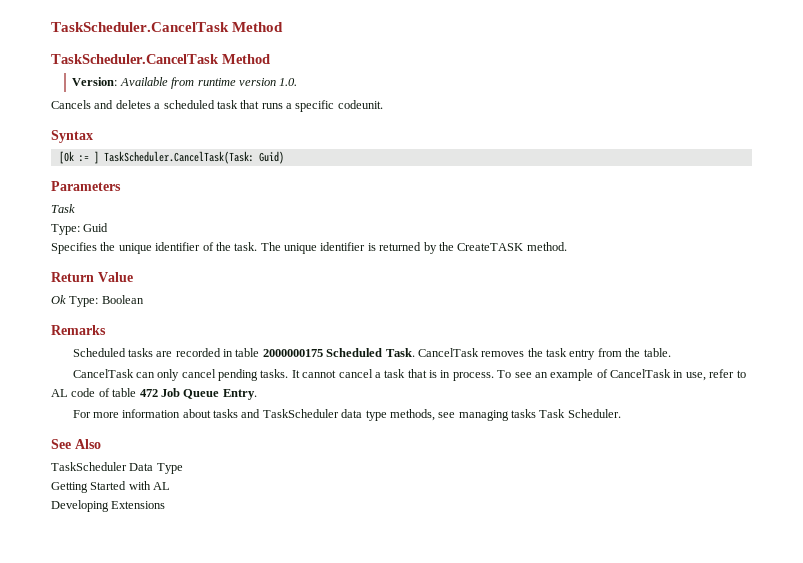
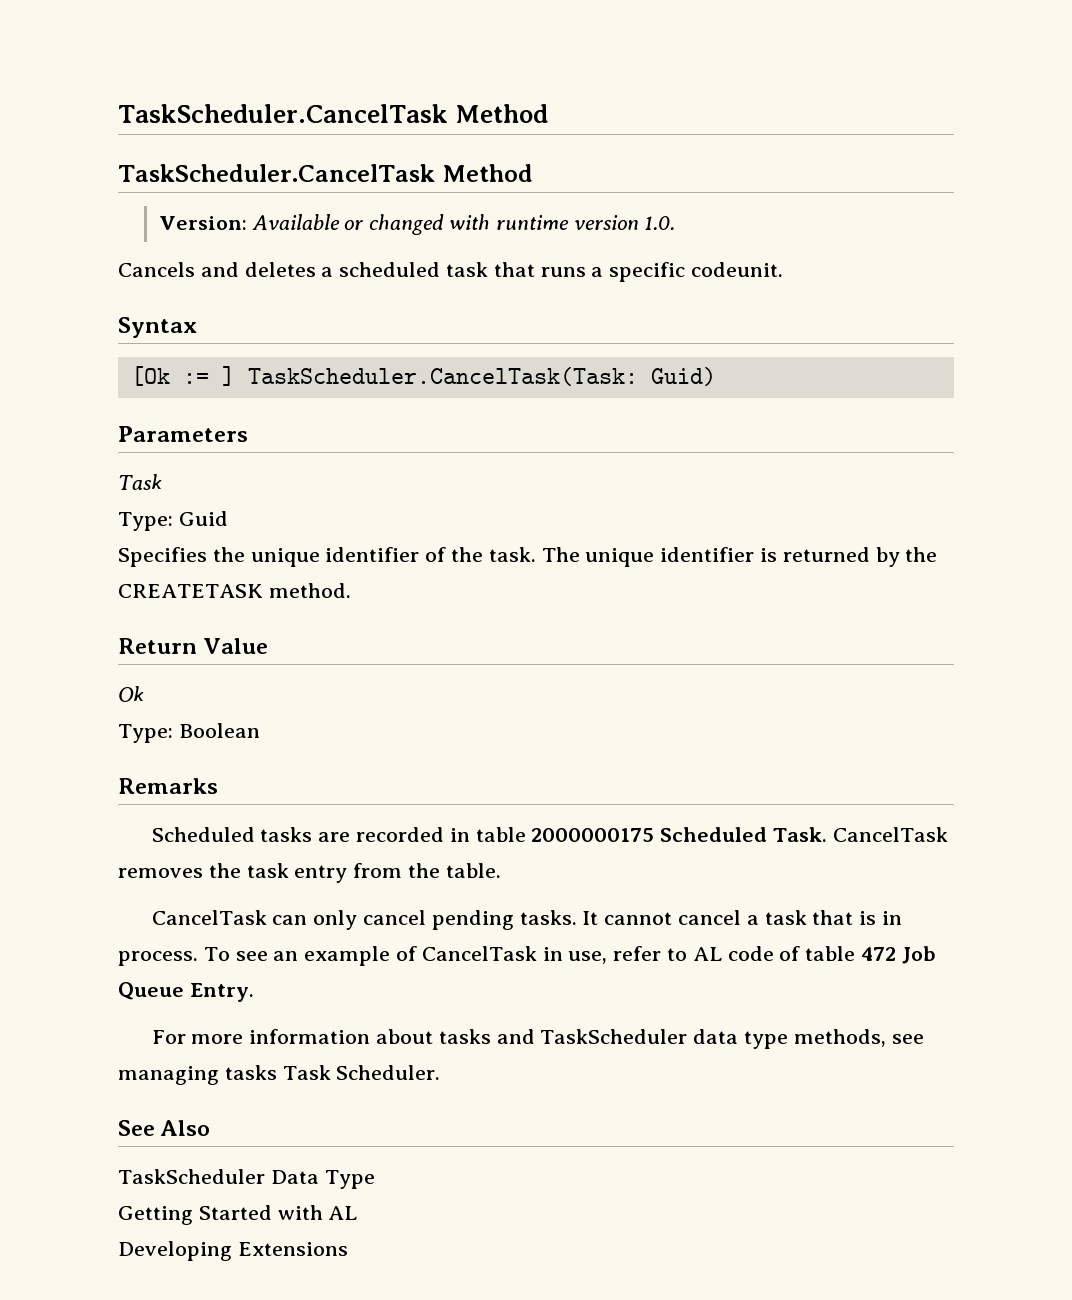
[171,77,195,89] from -> [344,214,490,235] or changed with
[457,243,524,251] CreateTASK -> [118,584,263,598] CREATETASK
(66, 299) none -> (144, 694) //

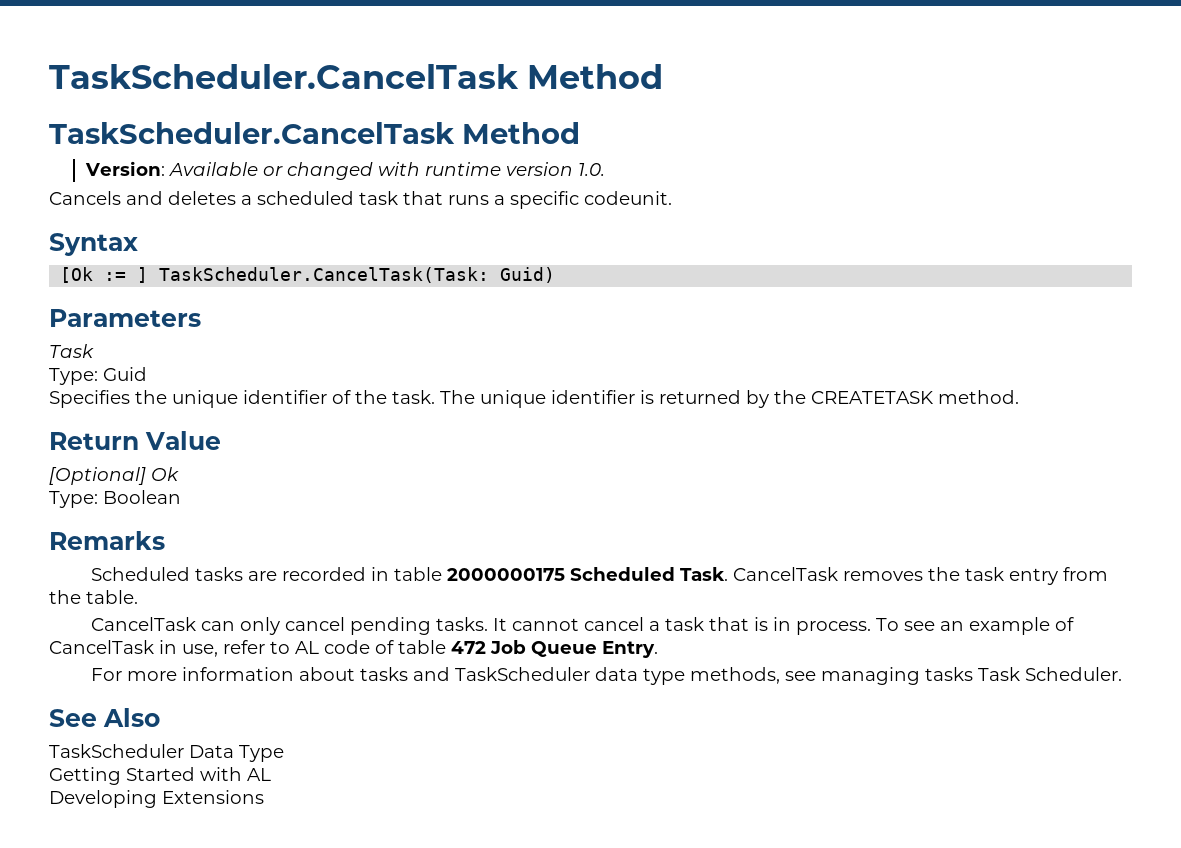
(269, 646) none -> [49,467,146,485] [Optional]

